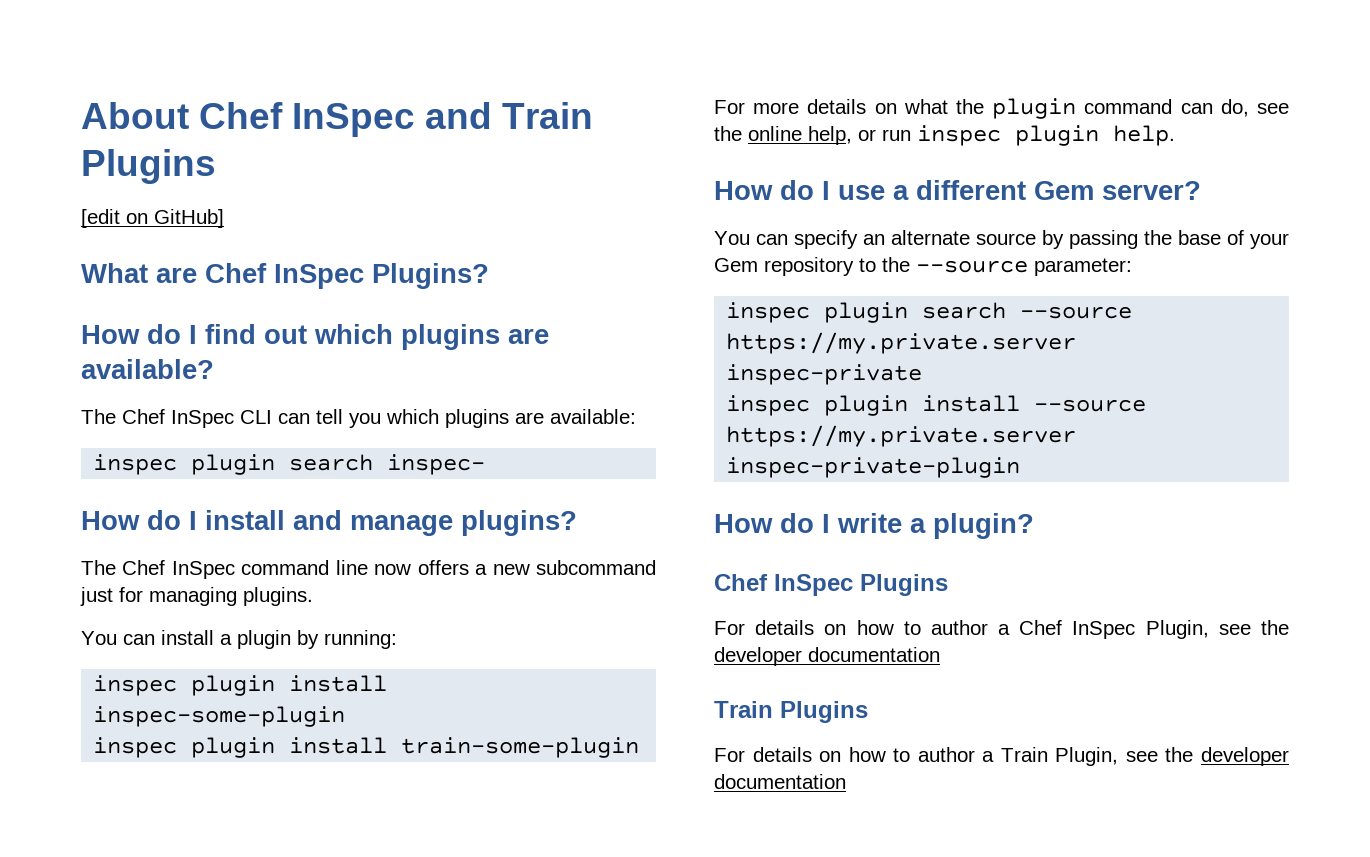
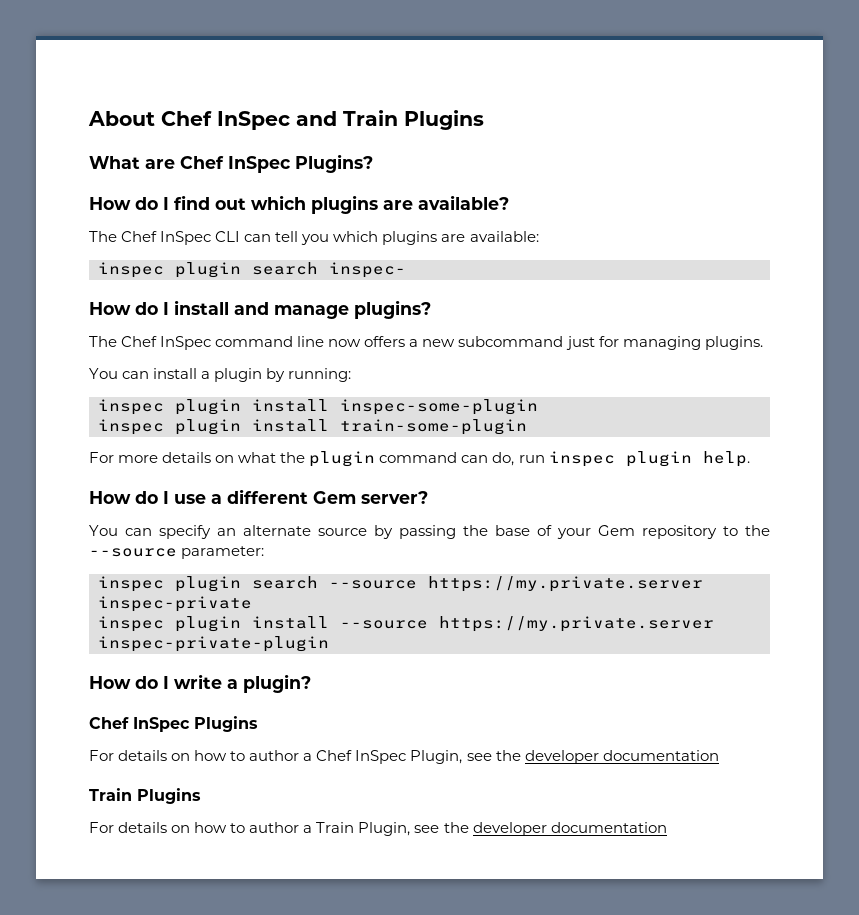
[81,209,224,228] // [edit on GitHub] -> (484, 120) none
[1257,103,1289,114] [714,126,876,145] see the online help, or -> (515, 459) none

